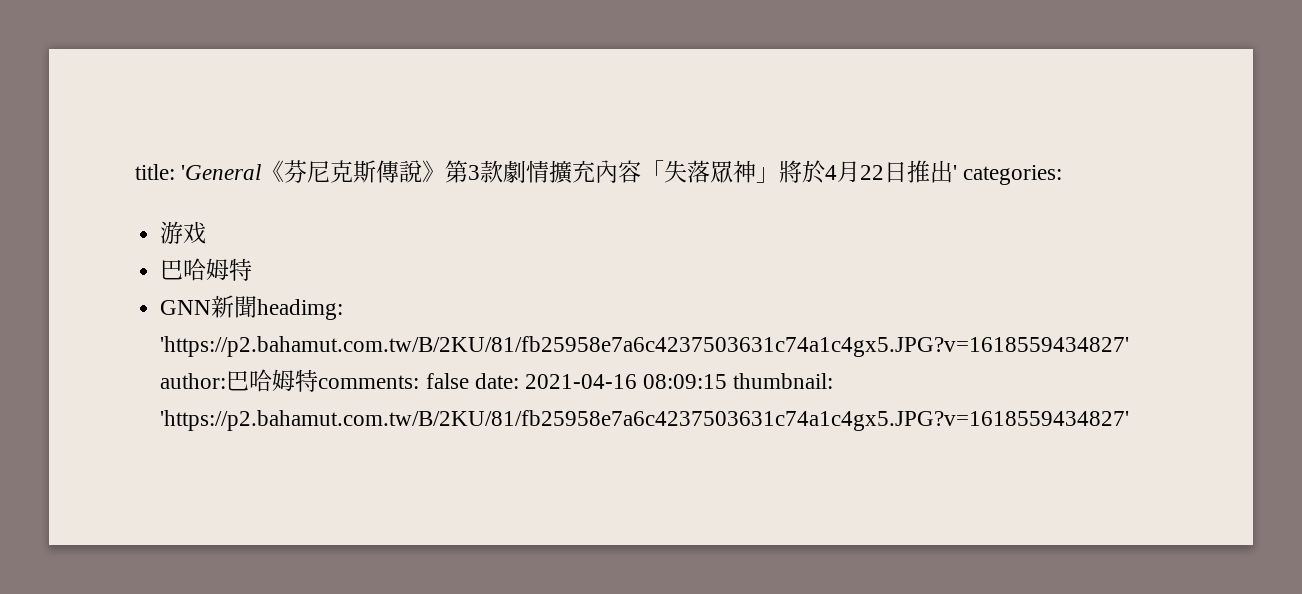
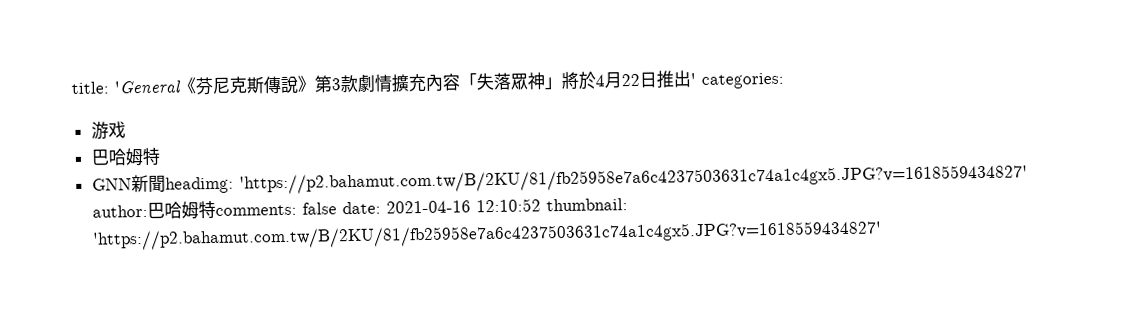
[643,374,728,389] 08:09:15 -> [475,198,541,213] 12:10:52

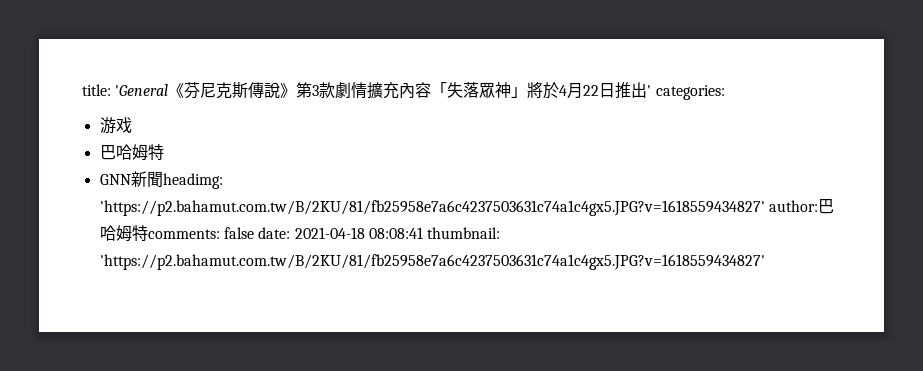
[385,198,541,214] 2021-04-16 12:10:52 -> [294,227,423,239] 2021-04-18 08:08:41

